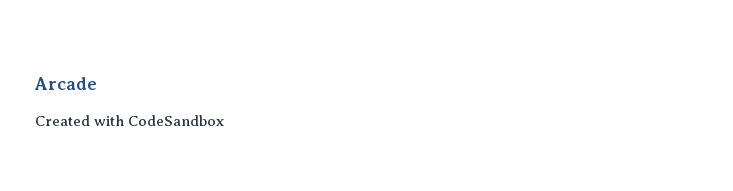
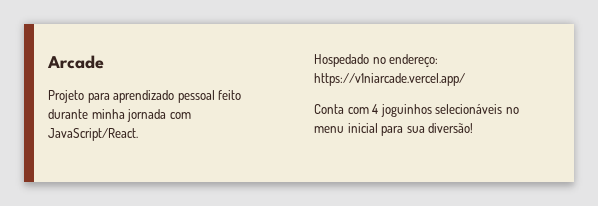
[35,115,225,126] Created with CodeSandbox -> [48,90,242,103] [48,109,191,122] [48,128,138,141] [314,54,439,67] [314,73,465,86] [314,104,519,117] [314,123,474,136] Projeto para aprendizado pessoal feito durante minha jornada com JavaScript/React. // Hospedado no endereço: https://v1niarcade.vercel.app/ // Conta com 4 joguinhos selecionáveis no menu inicial para sua diversão!

